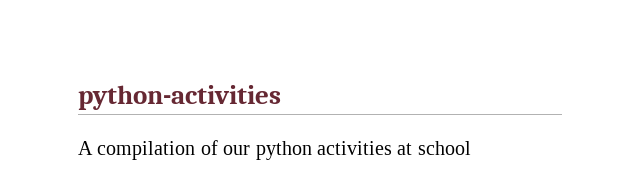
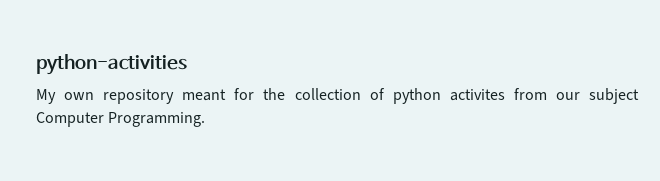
[78,140,471,160] A compilation of our python activities at school -> [36,88,639,104] [36,112,206,127] My own repository meant for the collection of python activites from our subject Computer Programming.

